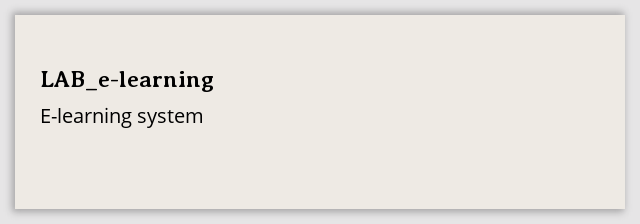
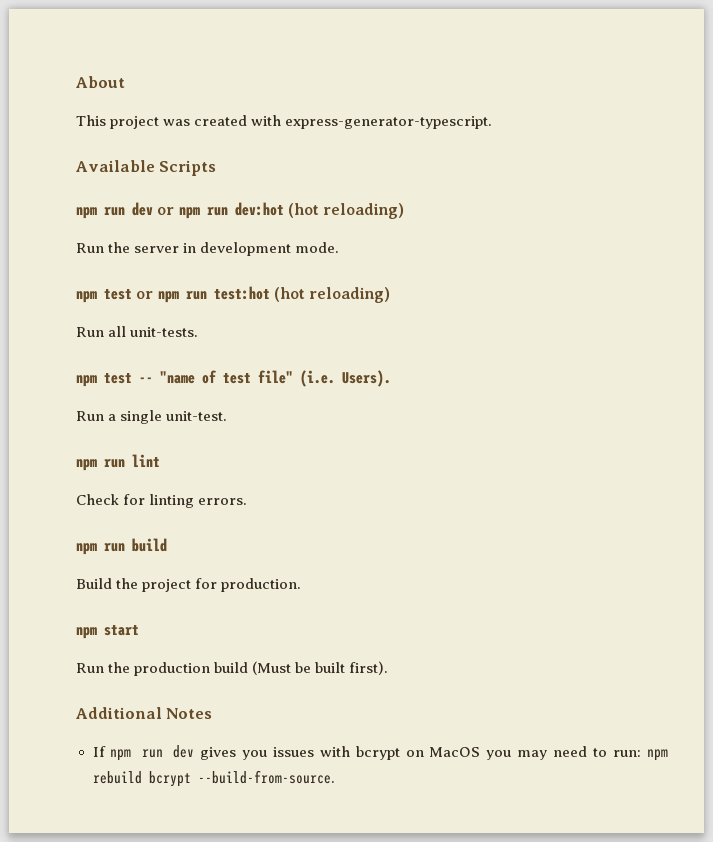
[40,71,214,92] [40,107,205,128] LAB_e-learning // E-learning system -> [76,76,125,88] [76,115,493,129] [76,160,217,176] [76,202,405,219] [76,242,340,256] [76,286,391,303] [76,326,199,337] [76,370,391,387] [76,410,228,424] [76,454,160,471] [76,494,248,508] [76,538,167,555] [76,578,302,592] [76,625,139,639] [76,661,389,676] [76,707,213,719] [92,745,668,761] [92,770,335,787] About // This project was created with express-generator-typescript. // Available Scripts // npm run dev or npm run dev:hot (hot reloading) // Run the server in development mode. // npm test or npm run test:hot (hot reloading) // Run all unit-tests. // npm test -- "name of test file" (i.e. Users). // Run a single unit-test. // npm run lint // Check for linting errors. // npm run build // Build the project for production. // npm start // Run the production build (Must be built first). // Additional Notes // If npm run dev gives you issues with bcrypt on MacOS you may need to run: npm rebuild bcrypt --build-from-source.

